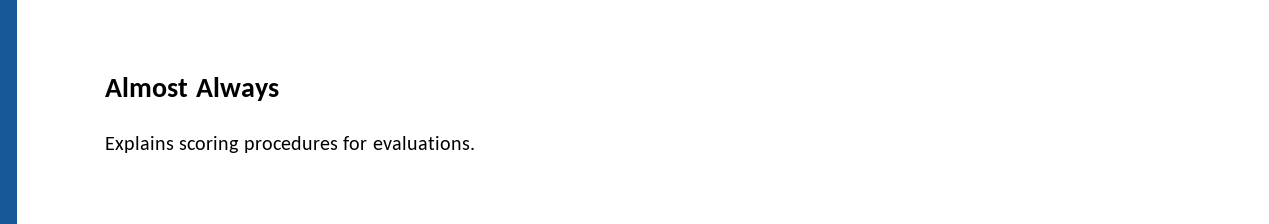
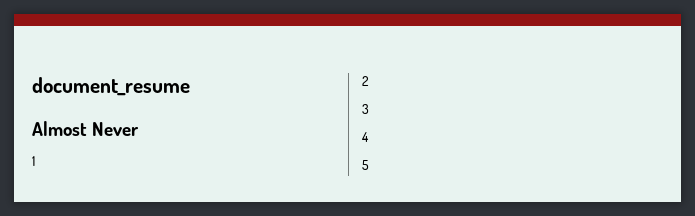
[105,77,279,101] [105,136,475,153] Almost Always // Explains scoring procedures for evaluations. -> [32,77,190,96] [32,121,140,136] [32,156,35,166] [362,76,369,86] [362,104,369,114] [362,132,369,142] [362,160,369,170] document_resume // Almost Never // 1 // 2 // 3 // 4 // 5

